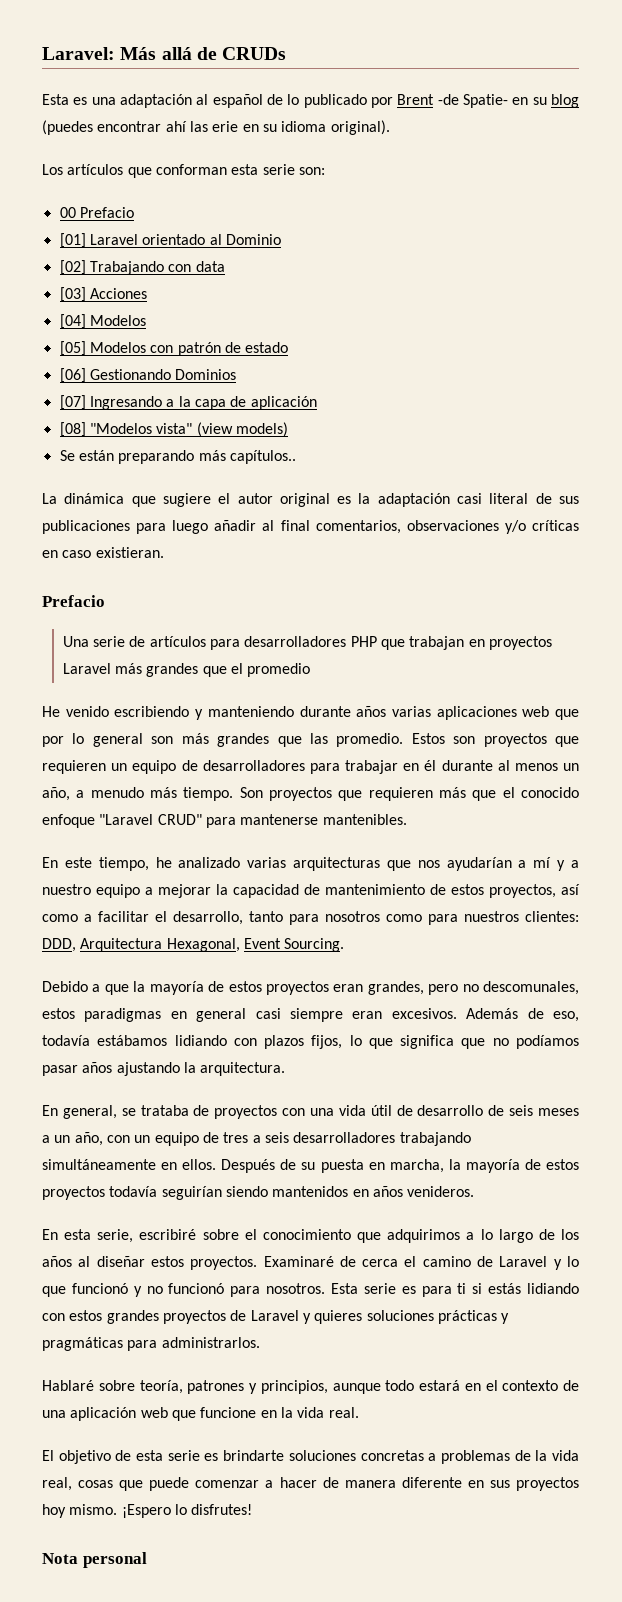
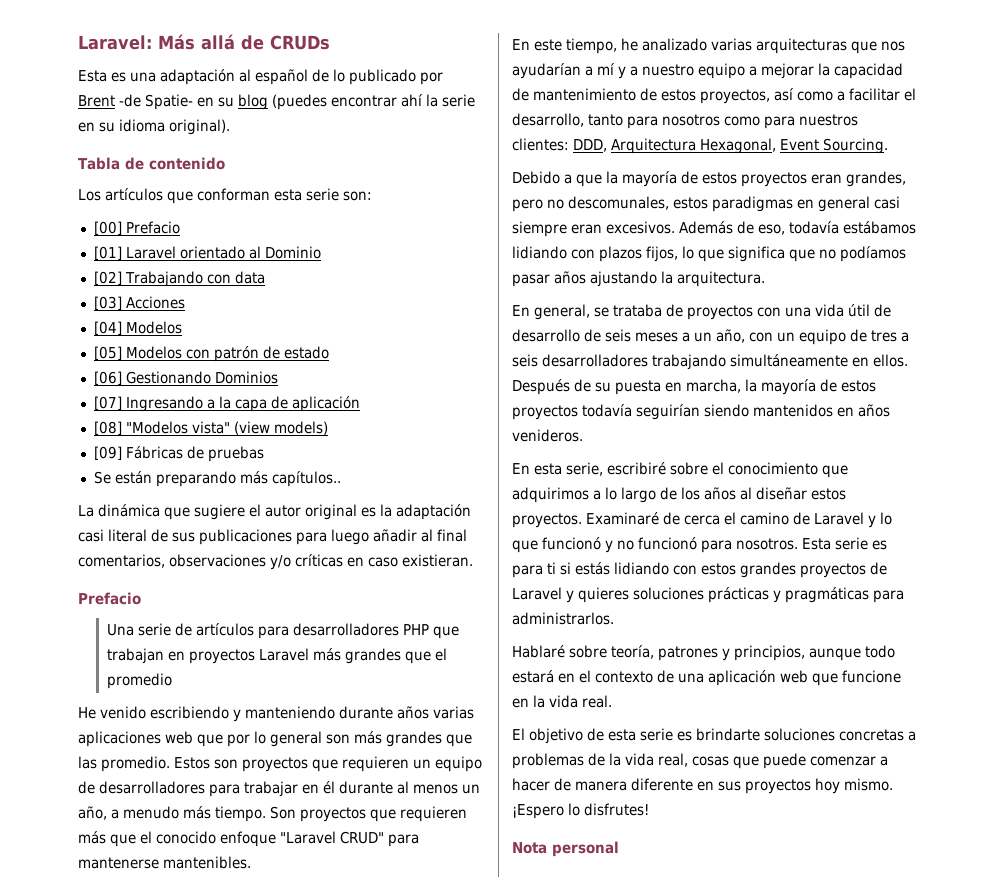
[189,121,239,132] las erie -> [426,94,475,107] la serie
(390, 127) none -> [78,157,225,170] // Tabla de contenido
[59,207,76,218] 00 -> [93,221,122,235] [00]
(288, 429) none -> [93,446,264,462] // [09] Fábricas de pruebas

